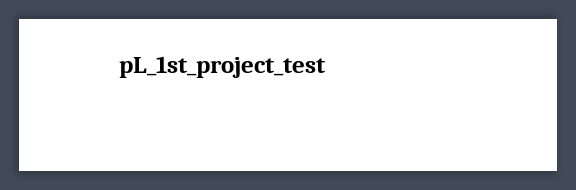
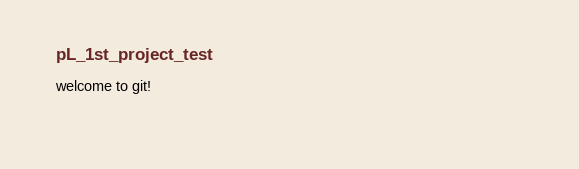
(326, 67) none -> [55,80,151,94] // welcome to git!

